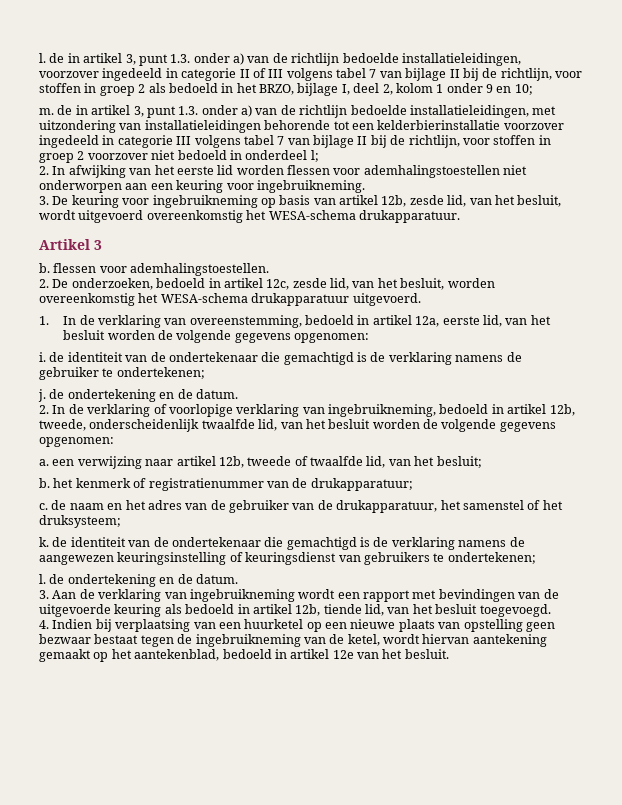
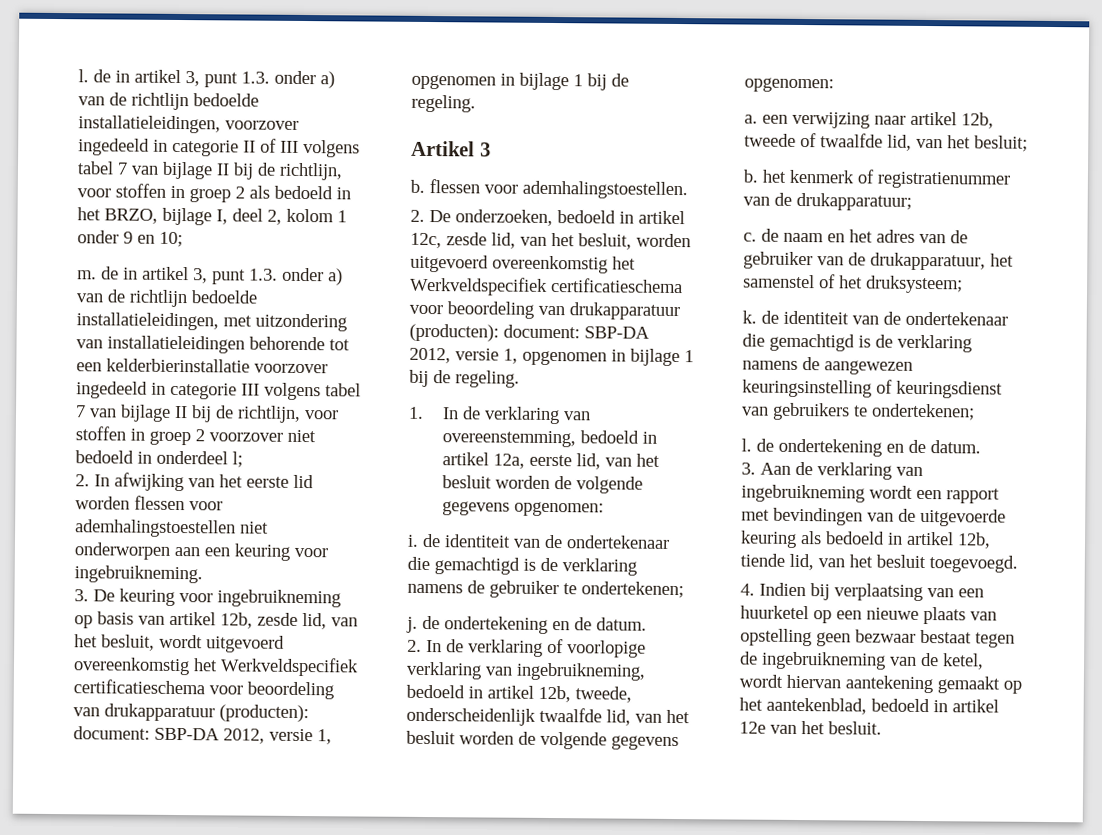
[268,210,460,223] WESA-schema drukapparatuur. -> [220,657,359,677] [73,679,334,700] [73,703,309,723] [73,726,332,745] [411,72,629,91] [411,94,476,113] Werkveldspecifiek certificatieschema voor beoordeling van drukapparatuur (producten): document: SBP-DA 2012, versie 1, opgenomen in bijlage 1 bij de regeling.
[39,293,421,306] overeenkomstig het WESA-schema drukapparatuur uitgevoerd. -> [410,254,636,274] [409,276,683,296] [409,301,680,321] [409,323,650,342] [409,347,694,367] [409,369,520,388] uitgevoerd overeenkomstig het Werkveldspecifiek certificatieschema voor beoordeling van drukapparatuur (producten): document: SBP-DA 2012, versie 1, opgenomen in bijlage 1 bij de regeling.

